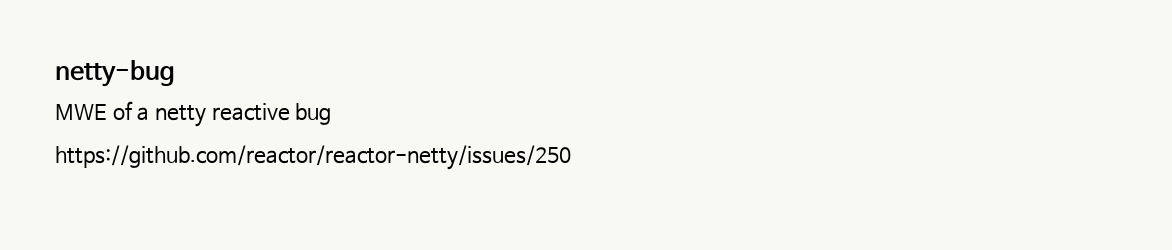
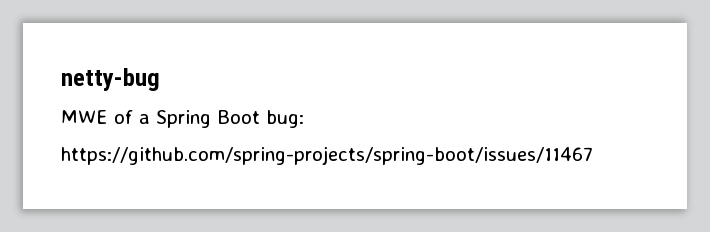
[155,103,332,127] [55,145,571,170] netty reactive bug // https://github.com/reactor/reactor-netty/issues/250 -> [156,110,304,128] [61,146,593,165] Spring Boot bug: // https://github.com/spring-projects/spring-boot/issues/11467

